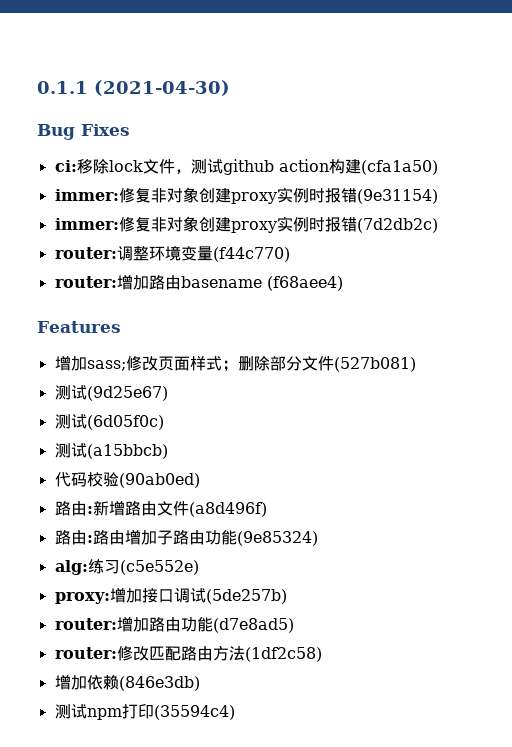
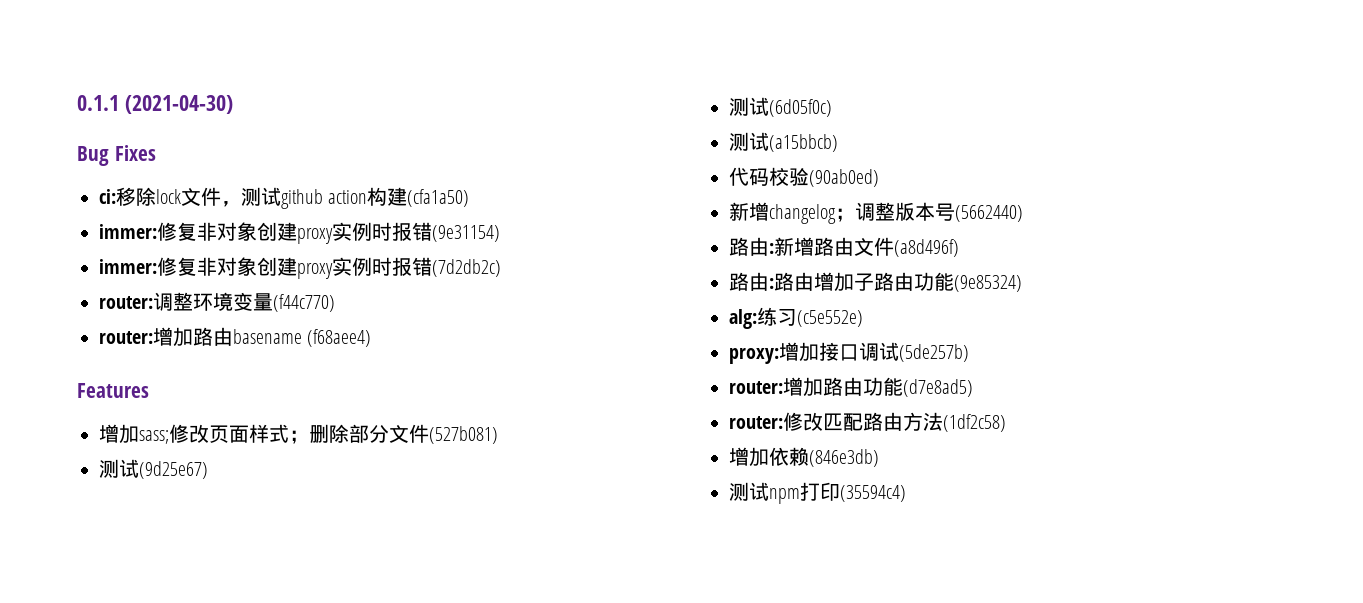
(200, 480) none -> [729,202,1023,224] // 新增changelog；调整版本号(5662440)

